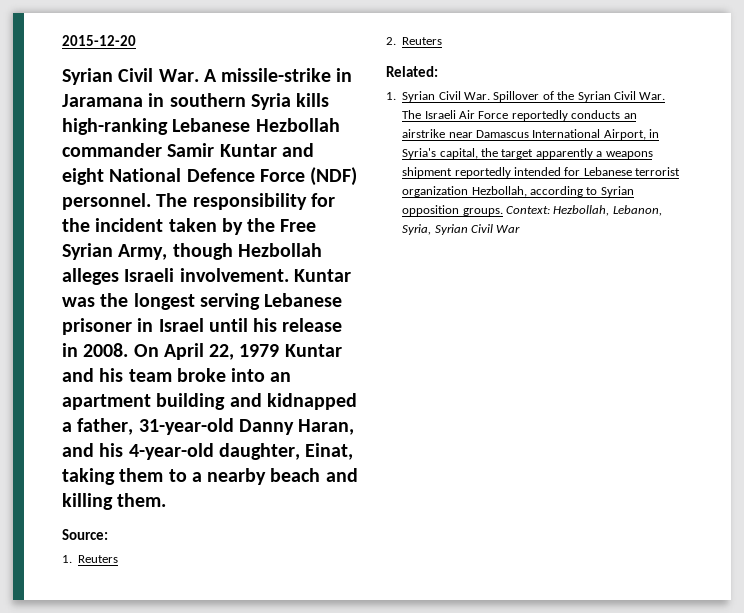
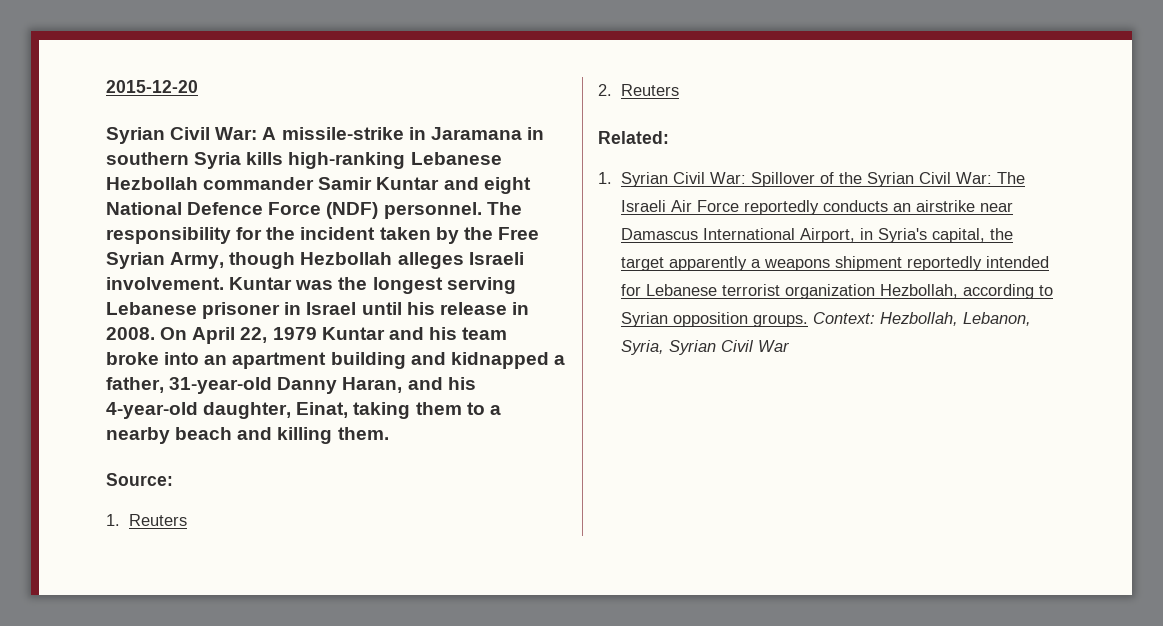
[158,69,199,82] War. -> [215,127,258,140] War:
[464,92,490,100] War. -> [710,172,747,184] War:
[639,92,666,100] War. -> [956,172,993,184] War:

